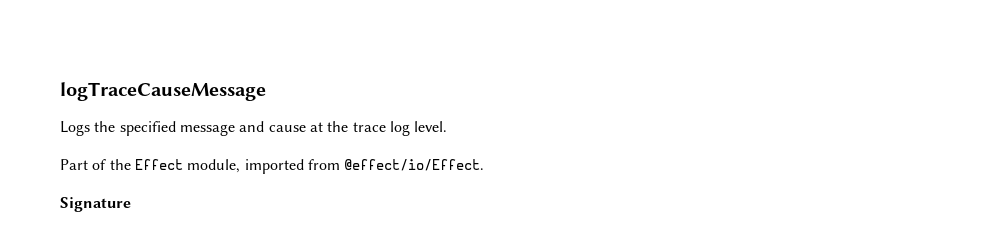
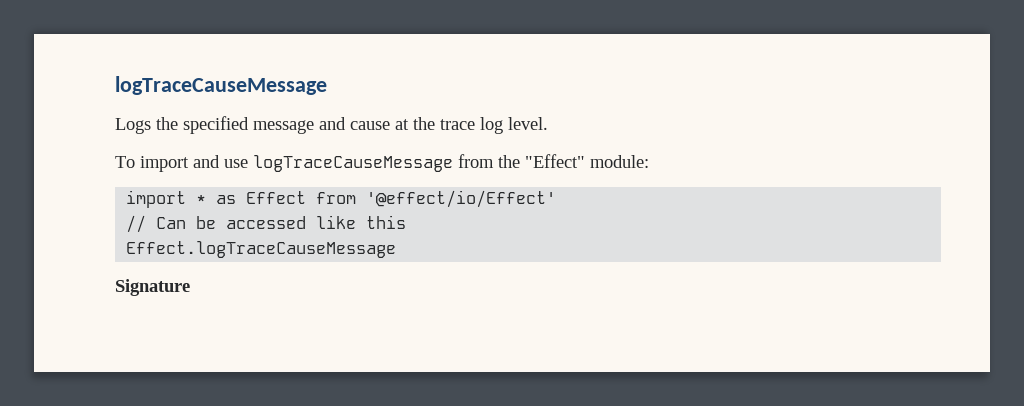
[60,159,485,174] Part of the Effect module, imported from @effect/io/Effect. -> [115,154,649,172] [126,190,557,208] [126,215,407,233] [126,241,397,258] To import and use logTraceCauseMessage from the "Effect" module: // import * as Effect from '@effect/io/Effect' // // Can be accessed like this // Effect.logTraceCauseMessage

